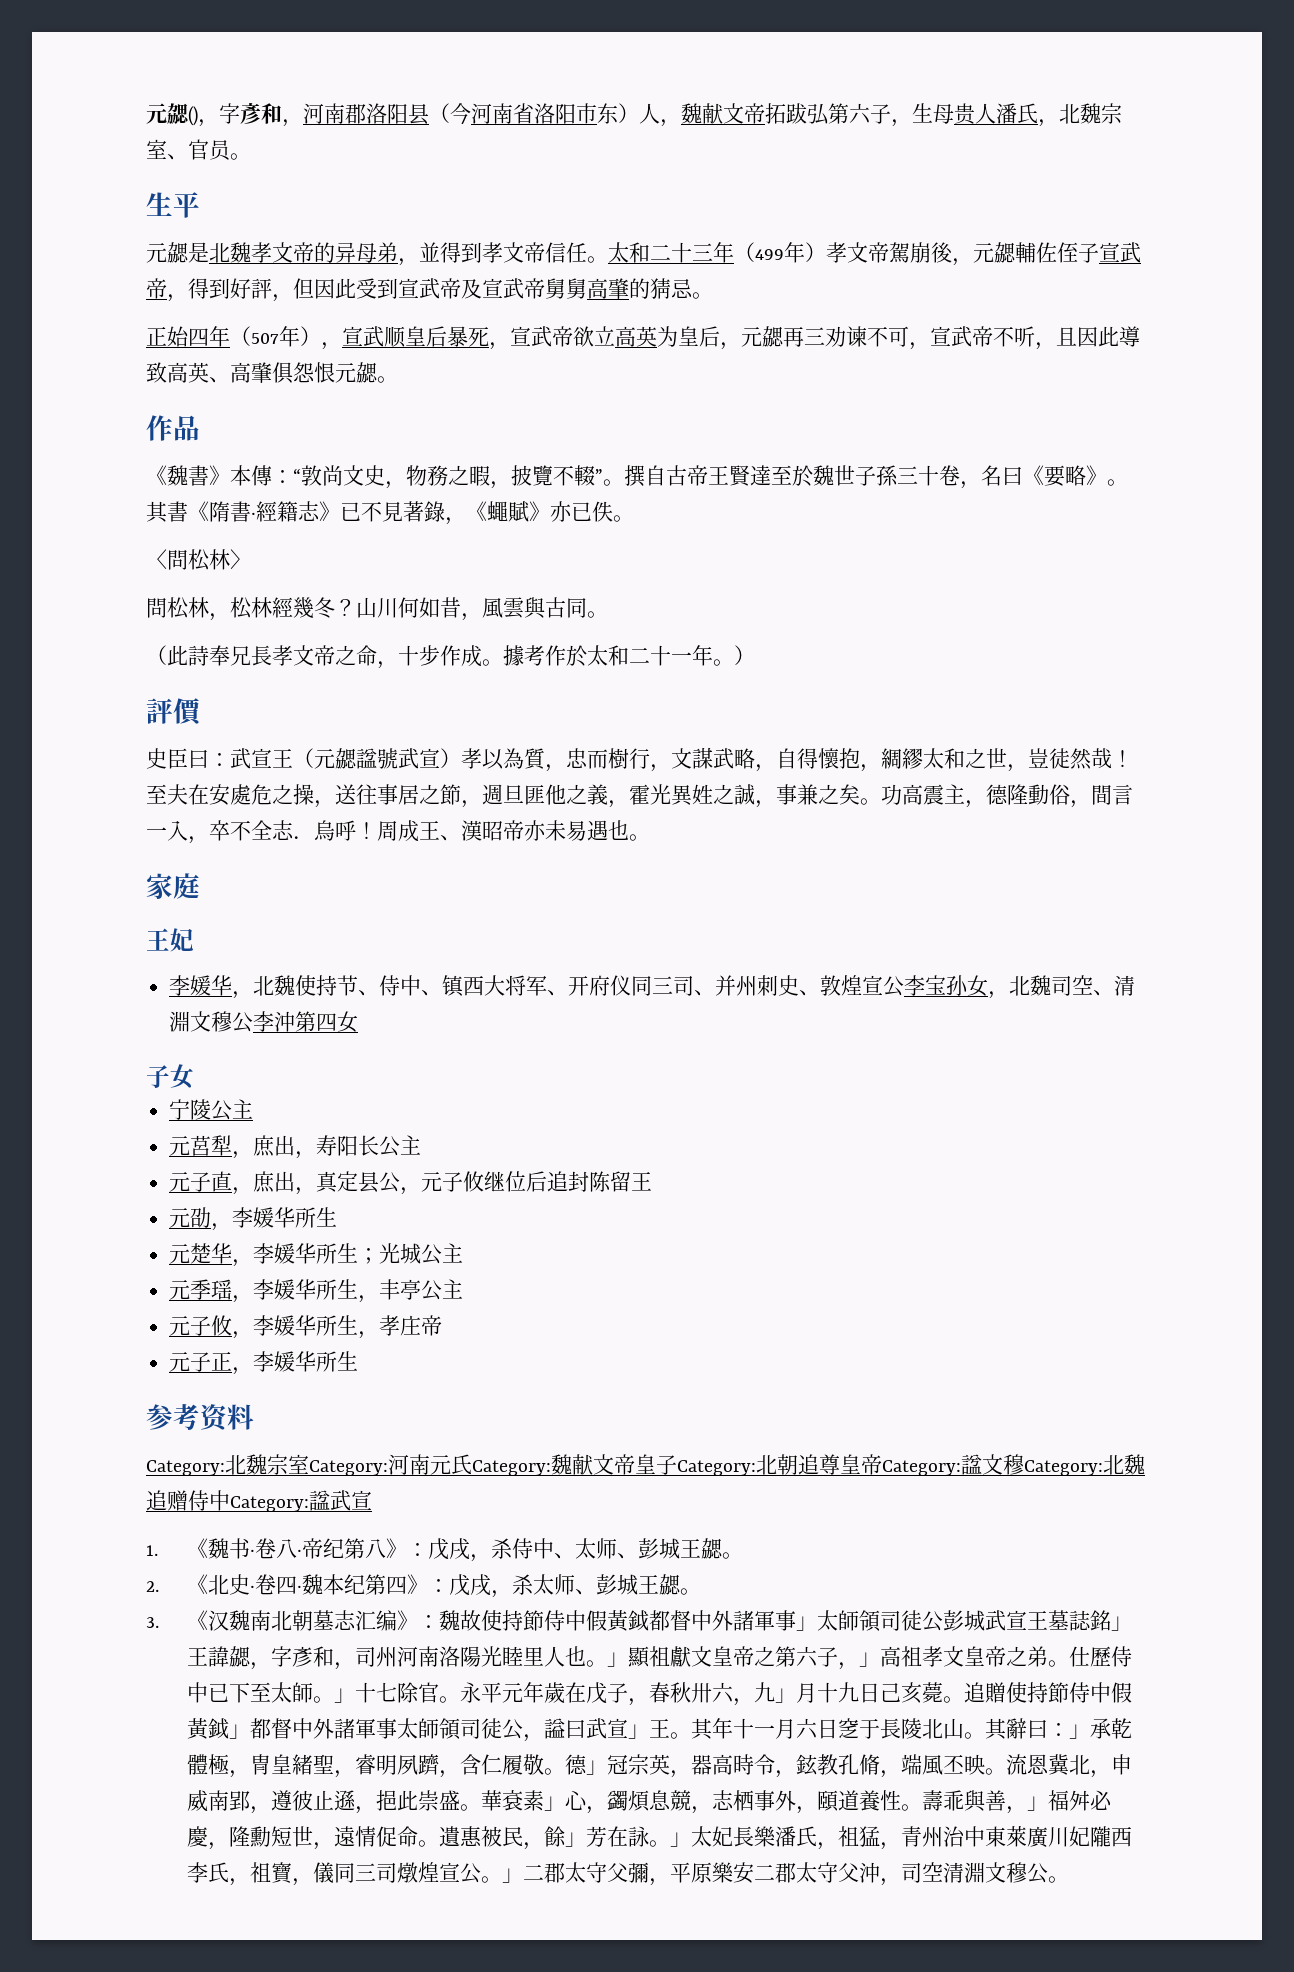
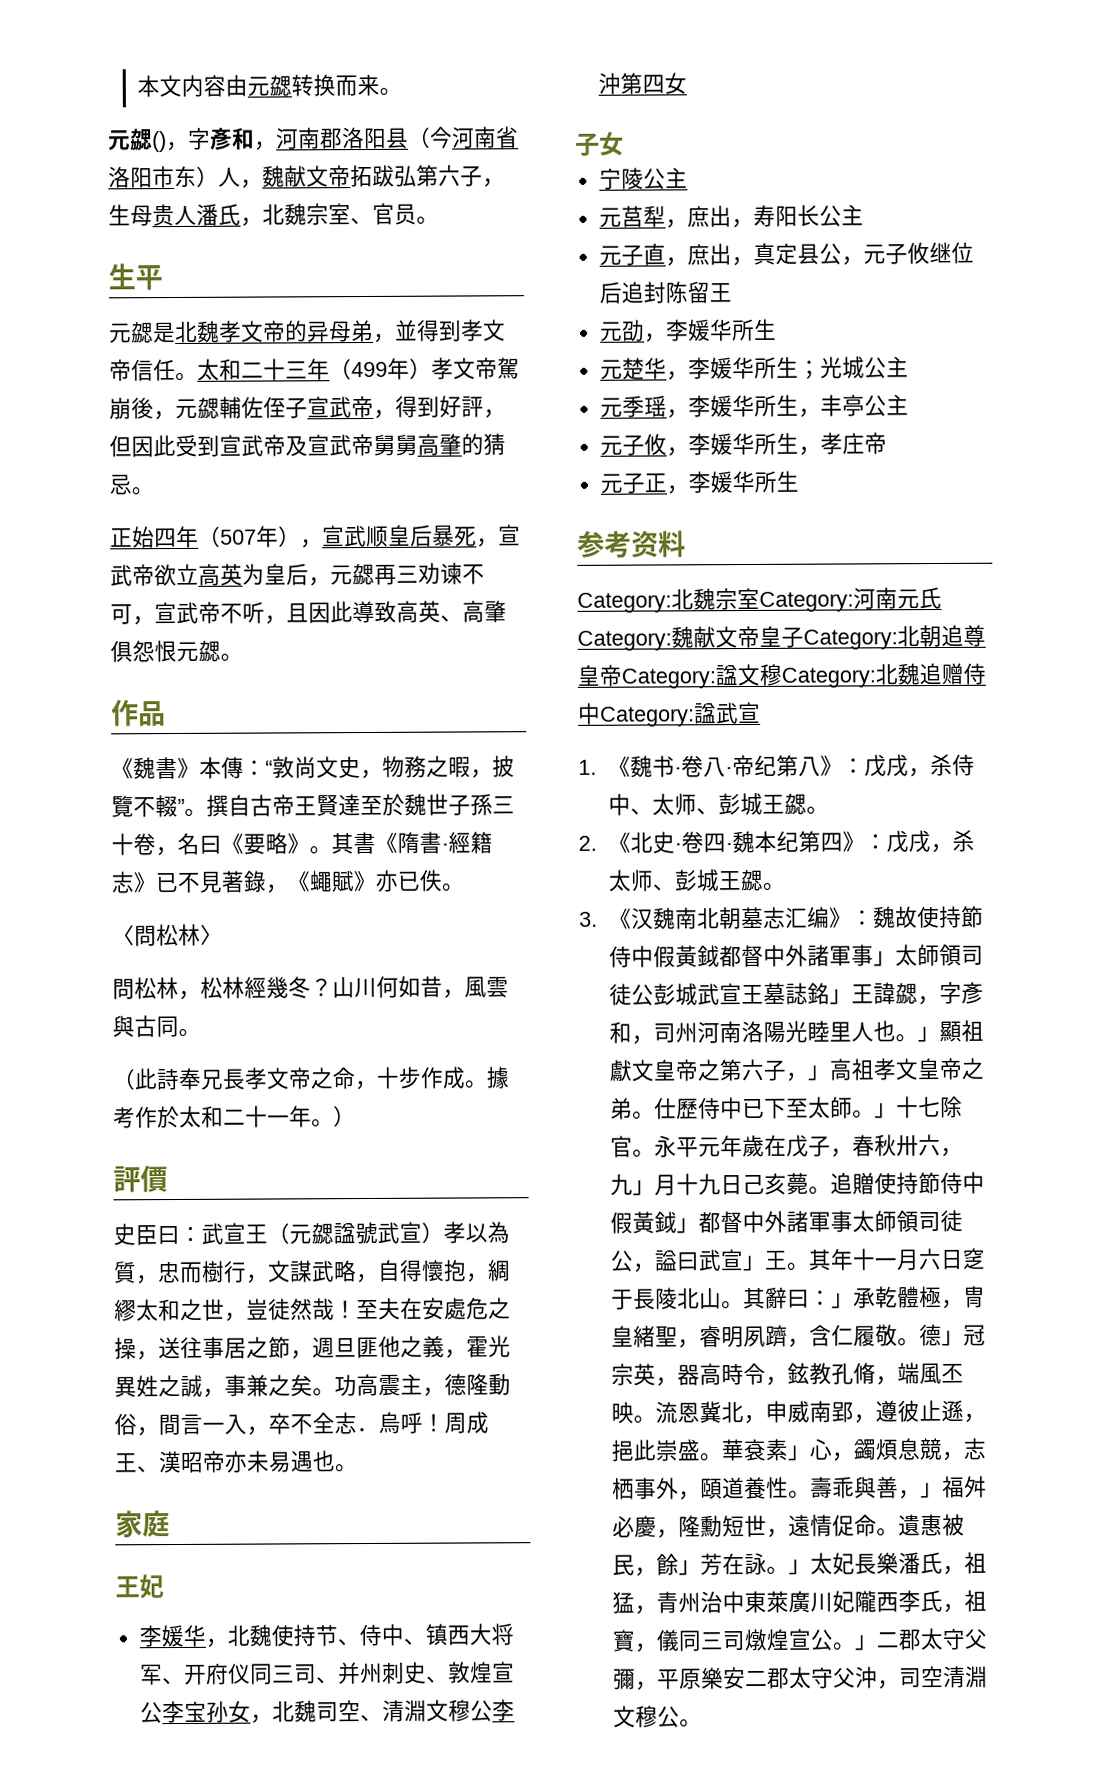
(146, 113) none -> [137,73,403,98] 本文内容由元勰转换而来。 //

